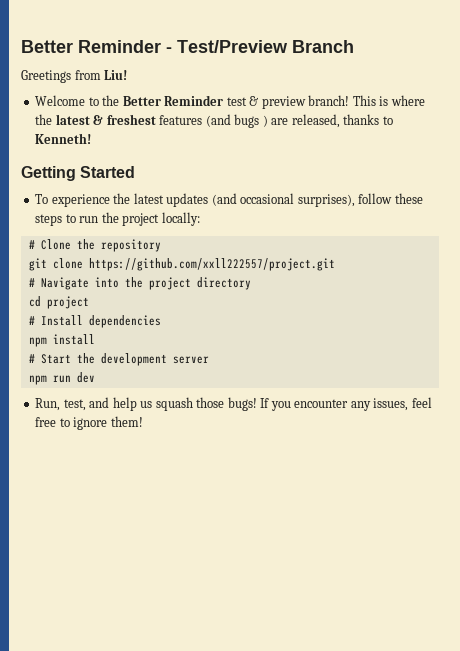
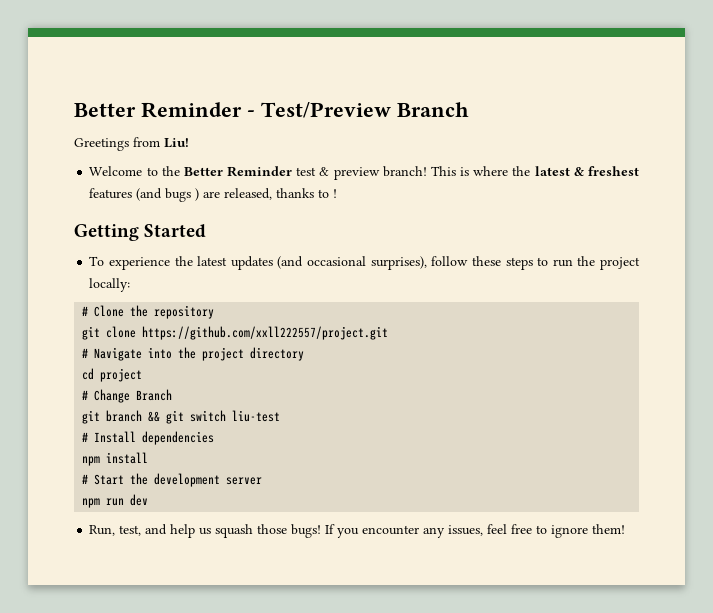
[35,133,92,144] Kenneth! -> [333,189,338,198] !
(89, 302) none -> [82,389,173,403] [82,410,281,424] // # Change Branch // git branch && git switch liu-test

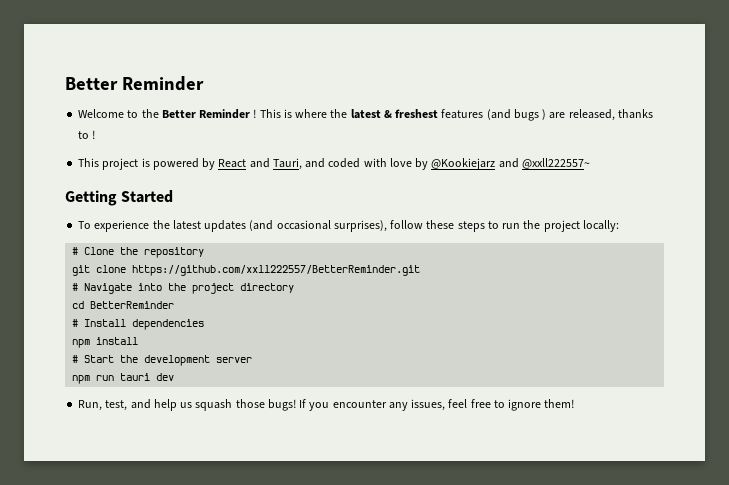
[74,102,469,118] [74,137,189,151] Better Reminder - Test/Preview Branch // Greetings from Liu! -> [65,76,204,91] Better Reminder
[296,166,427,180] test & preview branch! -> [253,109,257,118] !
(338, 193) none -> [78,158,590,170] // This project is powered by React and Tauri, and coded with love by @Kookiejarz and @xxll222557~
[142,326,389,340] https://github.com/xxll222557/project.git -> [132,265,421,276] https://github.com/xxll222557/BetterReminder.git
[100,368,143,382] [82,389,173,403] [82,410,281,424] project // # Change Branch // git branch && git switch liu-test -> [90,301,175,309] BetterReminder
(125, 502) none -> [120,373,151,381] tauri

